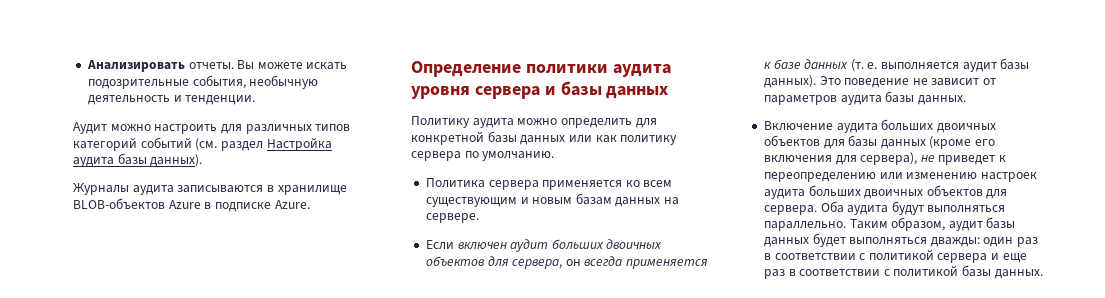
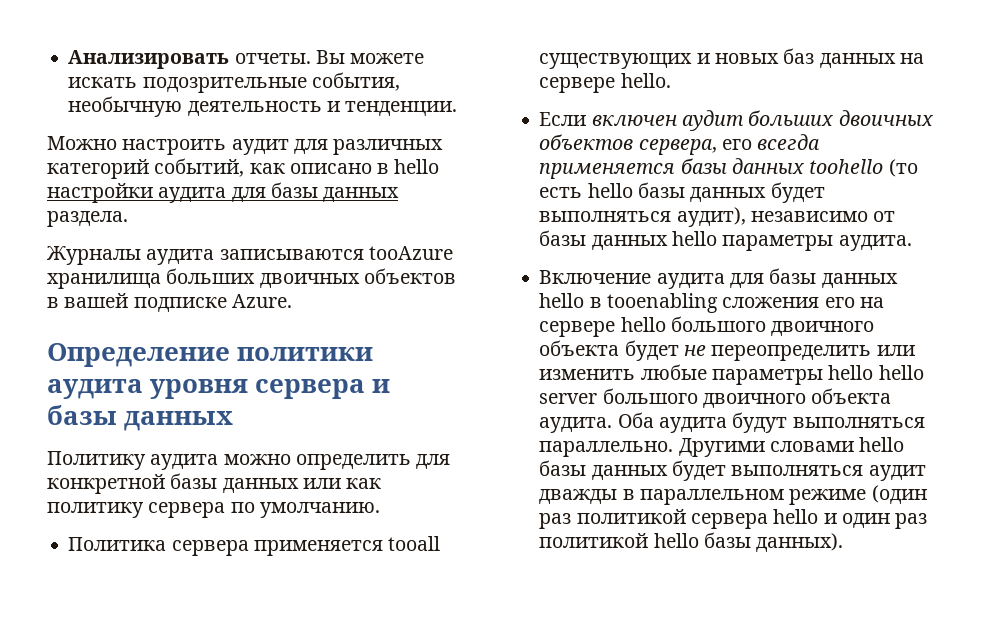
[73,122,351,134] [73,137,332,151] [73,153,203,167] [73,183,347,195] [73,198,212,209] Аудит можно настроить для различных типов категорий событий (см. раздел Настройка аудита базы данных). // Журналы аудита записываются в хранилище BLOB-объектов Azure в -> [47,136,444,155] [47,158,440,179] [47,182,400,203] [47,211,128,227] [47,246,453,265] [47,268,456,289] [47,293,129,308] Можно настроить аудит для различных категорий событий, как описано в hello настройки аудита для базы данных раздела. // Журналы аудита записываются tooAzure хранилища больших двоичных объектов в вашей
[625,180,673,187] [425,193,680,207] [425,213,479,223] ко всем существующим и новым базам данных на сервере. -> [388,536,441,551] [539,48,924,69] [539,73,671,93] tooall существующих и новых баз данных на сервере hello.
[487,256,709,269] [763,58,1030,72] [763,75,997,88] [763,91,966,105] [763,119,996,133] [763,135,996,149] [763,152,1007,165] [763,172,1037,182] [763,185,1008,199] [763,205,817,215] для сервера, он всегда применяется к базе данных (т. е. выполняется аудит базы данных). Это поведение не зависит от параметров аудита базы данных. // Включение аудита больших двоичных объектов для базы данных (кроме его включения для сервера), не приведет к переопределению или изменению настроек аудита больших двоичных объектов для сервера. -> [638,134,821,155] [539,158,918,179] [539,182,825,203] [539,207,896,227] [539,230,912,251] [539,268,898,289] [539,293,884,313] [539,316,875,337] [539,340,915,361] [539,364,924,385] [539,388,892,408] [539,417,613,433] сервера, его всегда применяется базы данных toohello (то есть hello базы данных будет выполняться аудит), независимо от базы данных hello параметры аудита. // Включение аудита для базы данных hello в tooenabling сложения его на сервере hello большого двоичного объекта будет не переопределить или изменить любые параметры hello hello server большого двоичного объекта аудита.
[849,217,1016,231] [763,233,1039,247] [763,249,1027,263] [763,265,1043,279] Таким образом, аудит базы данных будет выполняться дважды: один раз в соответствии с политикой сервера и еще раз в соответствии с политикой базы данных. -> [678,437,905,457] [539,460,926,481] [539,485,927,505] [539,509,928,529] [539,532,844,552] Другими словами hello базы данных будет выполняться аудит дважды в параллельном режиме (один раз политикой сервера hello и один раз политикой hello базы данных).

